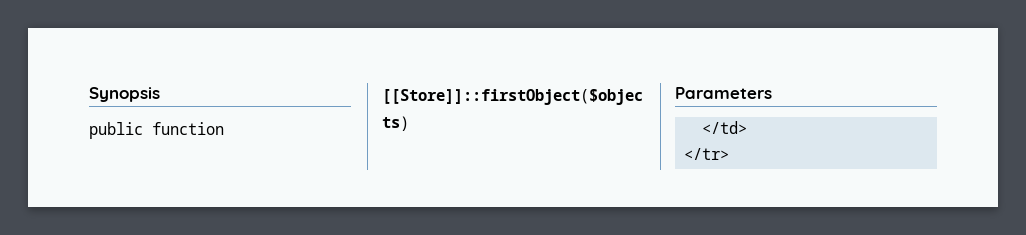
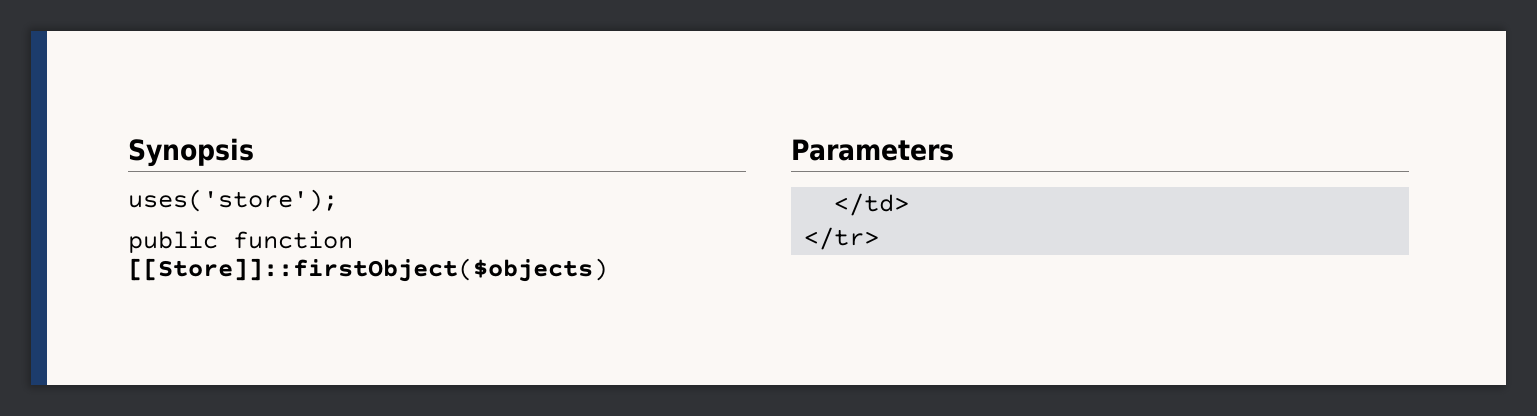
(160, 94) none -> [128,189,338,212] // uses('store');

